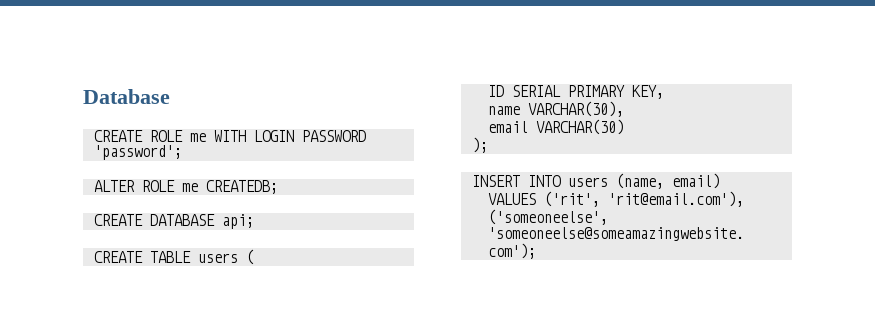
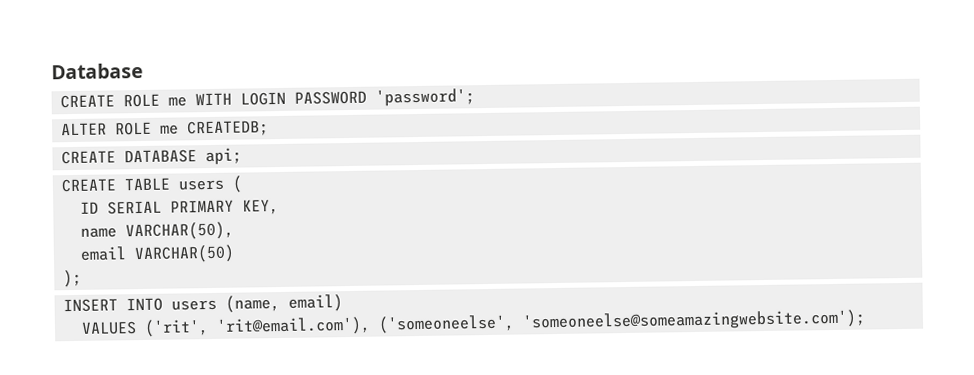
[527,101,624,117] VARCHAR(30), -> [125,221,235,241] VARCHAR(50),
[535,119,624,135] VARCHAR(30) -> [134,244,236,264] VARCHAR(50)

